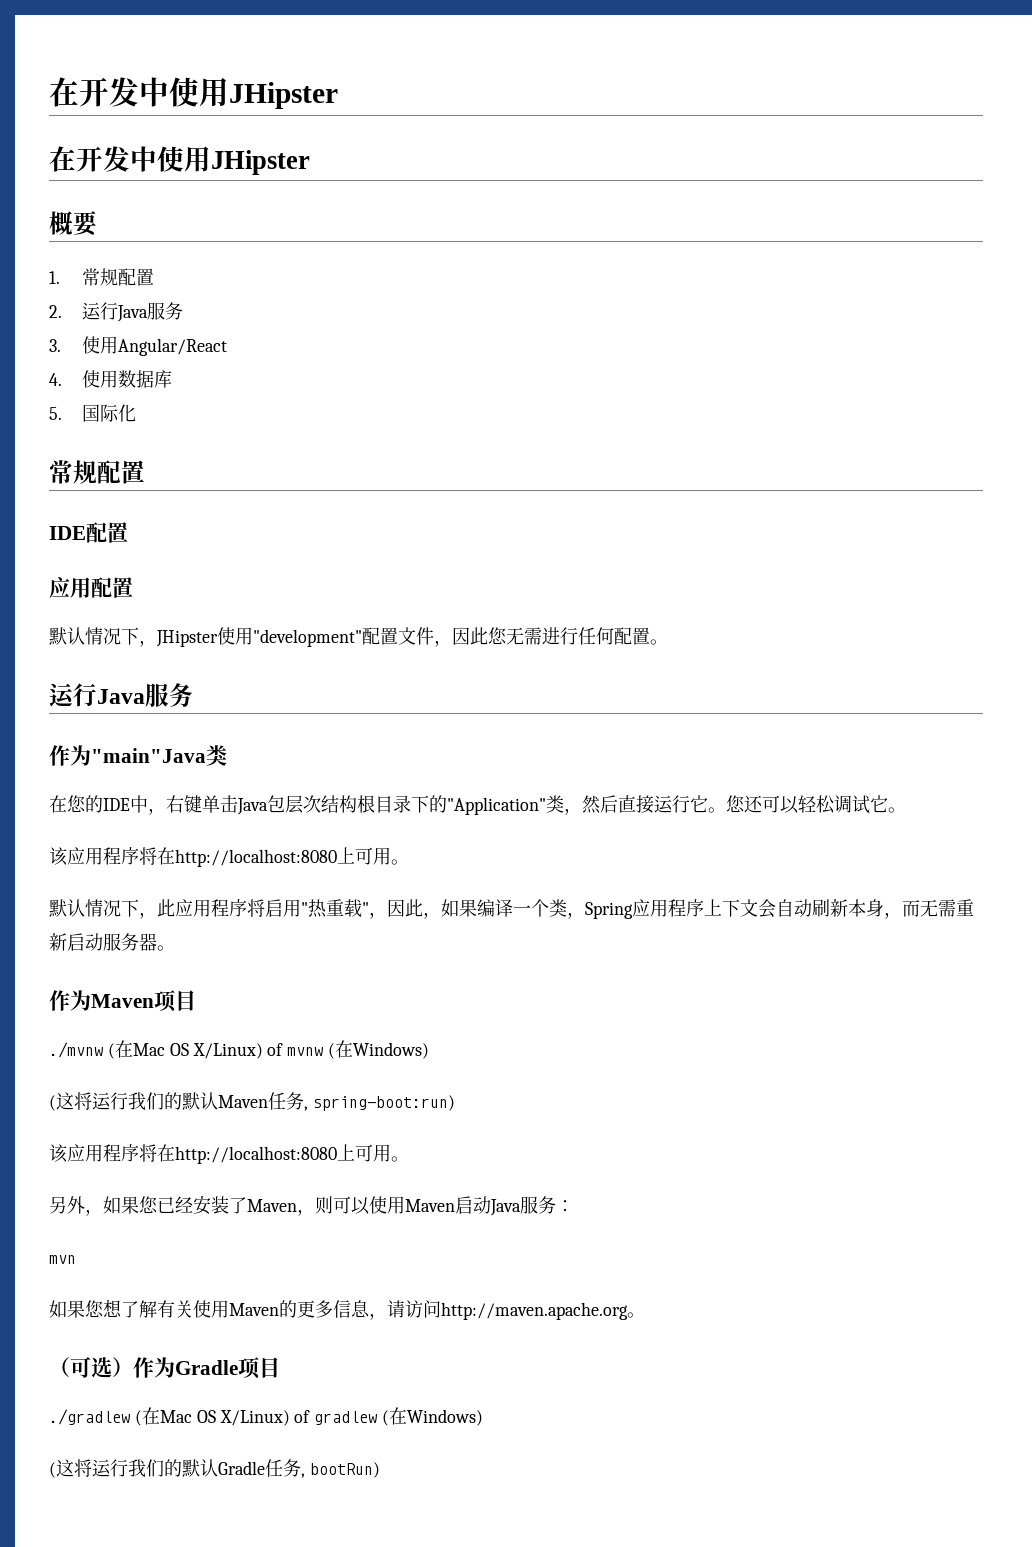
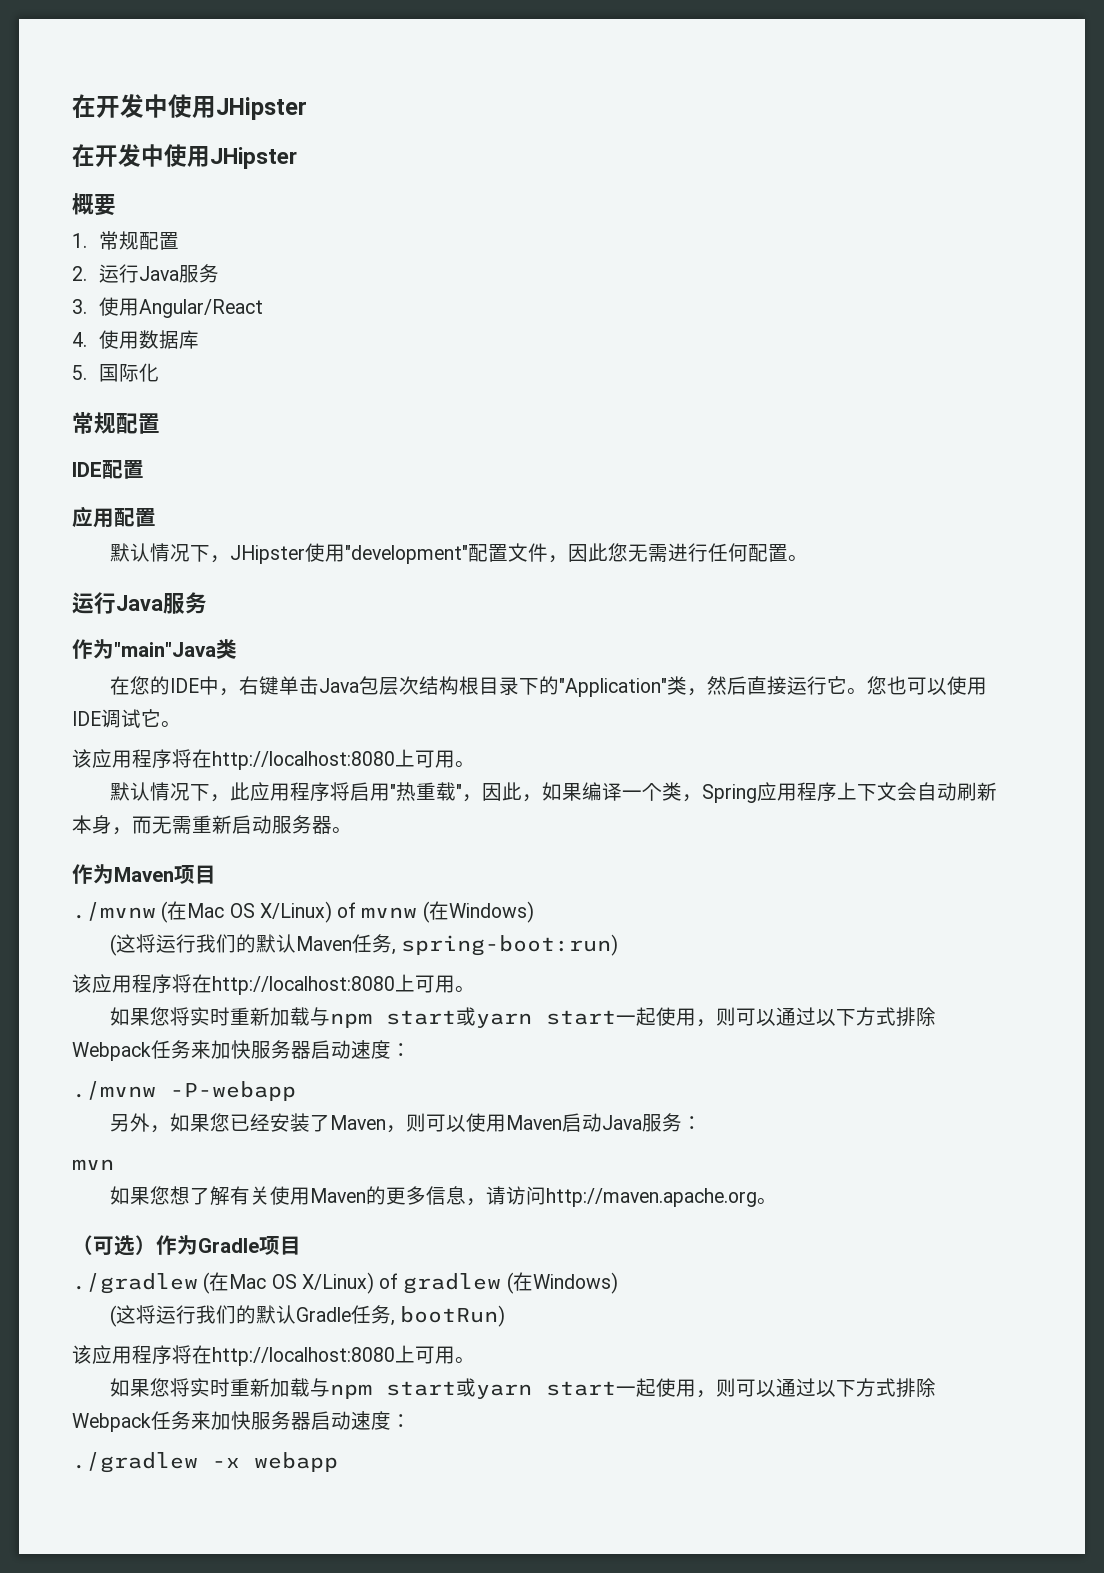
[744,795,835,814] 还可以轻松 -> [886,676,987,695] [72,711,101,726] 也可以使用IDE
(409, 1159) none -> [109,1007,936,1028] [72,1040,411,1061] [72,1081,296,1101] // 如果您将实时重新加载与npm start或yarn start一起使用，则可以通过以下方式排除Webpack任务来加快服务器启动速度： // ./mvnw -P-webapp
(380, 1470) none -> [72,1345,475,1366] [109,1378,936,1399] [72,1411,411,1432] [72,1452,338,1473] // 该应用程序将在http://localhost:8080上可用。 // 如果您将实时重新加载与npm start或yarn start一起使用，则可以通过以下方式排除Webpack任务来加快服务器启动速度： // ./gradlew -x webapp

